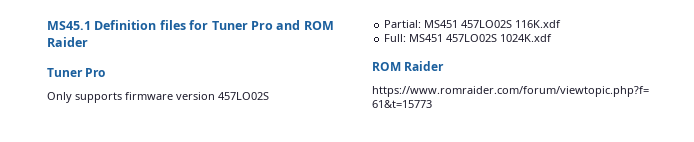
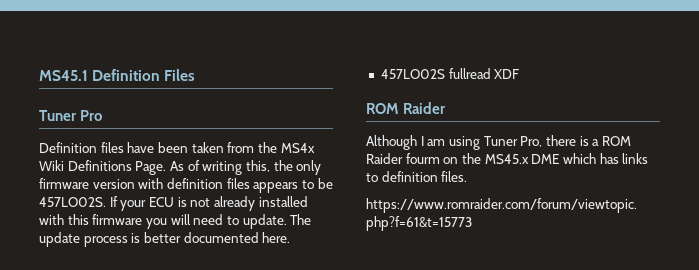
[159,20,334,30] [47,37,88,47] [47,68,106,77] [47,92,269,103] [384,20,562,28] [384,34,553,42] [372,61,445,71] files for Tuner Pro and ROM Raider // Tuner Pro // Only supports firmware version 457LO02S // Partial: MS451 457LO02S 116K.xdf // Full: MS451 457LO02S 1024K.xdf // ROM Raider -> [164,69,196,81] [39,110,103,121] [39,142,315,153] [39,160,322,175] [39,178,333,193] [39,196,308,211] [39,214,312,229] [39,232,291,247] [380,68,520,79] [366,102,447,114] [366,135,631,150] [366,153,649,164] [366,171,468,182] Files // Tuner Pro // Definition files have been taken from the MS4x Wiki Definitions Page. As of writing this, the only firmware version with definition files appears to be 457LO02S. If your ECU is not already installed with this firmware you will need to update. The update process is better documented here. // 457LO02S fullread XDF // ROM Raider // Although I am using Tuner Pro, there is a ROM Raider fourm on the MS45.x DME which has links to definition files.

